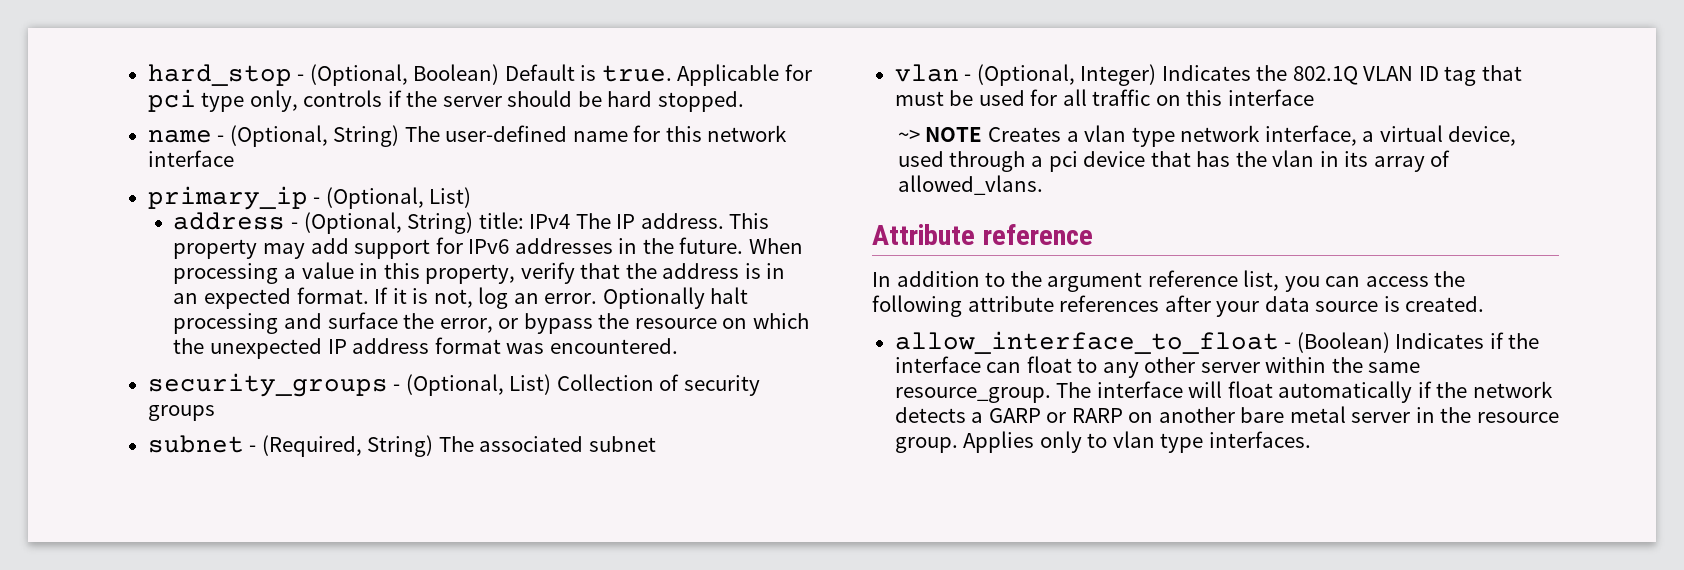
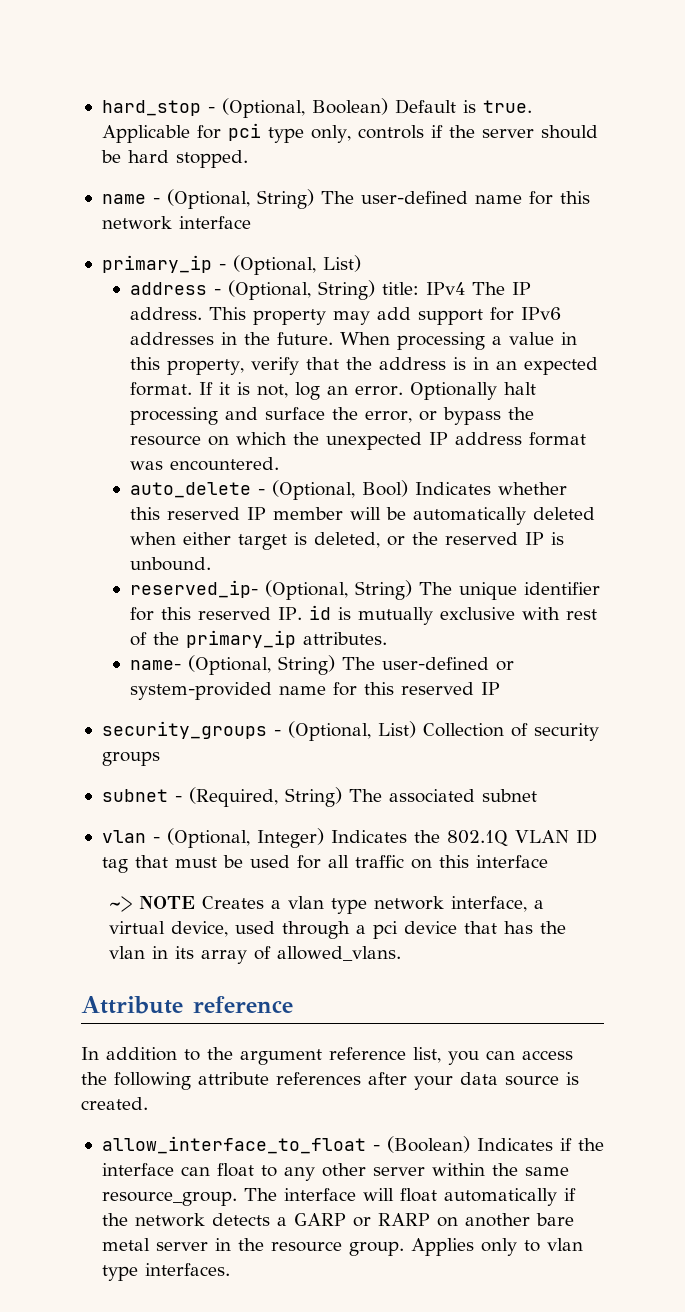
(678, 346) none -> [130,480,568,500] [130,507,596,525] [130,532,565,550] [130,557,212,571] [130,580,601,600] [130,605,598,625] [130,630,388,648] [130,655,515,675] [130,682,501,700] // auto_delete - (Optional, Bool) Indicates whether this reserved IP member will be automatically deleted when either target is deleted, or the reserved IP is unbound. // reserved_ip- (Optional, String) The unique identifier for this reserved IP. id is mutually exclusive with rest of the primary_ip attributes. // name- (Optional, String) The user-defined or system-provided name for this reserved IP

